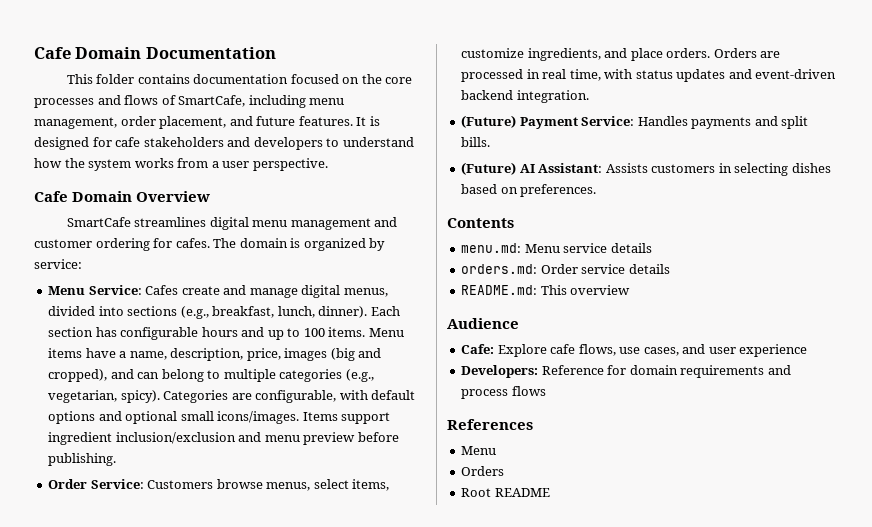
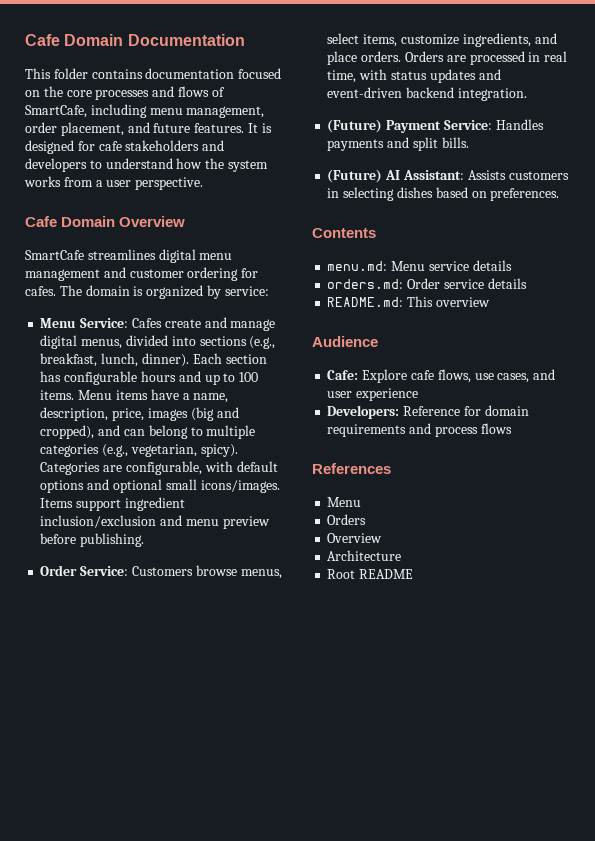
(505, 471) none -> [327,533,383,543] [327,550,402,561] // Overview // Architecture

